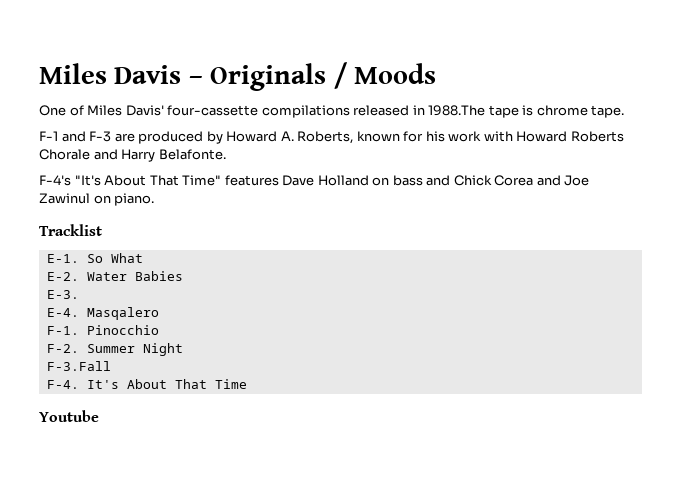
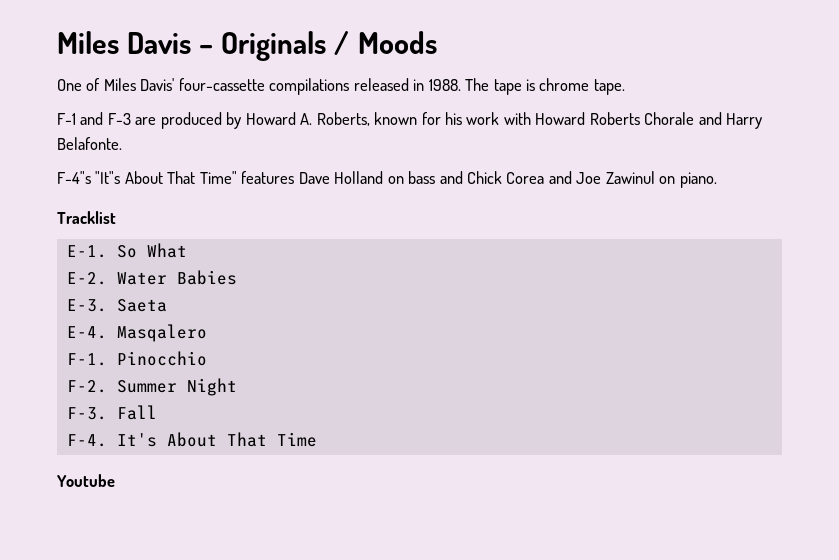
[428,105,486,116] 1988.The -> [428,78,490,91] 1988. The
[39,175,101,186] F-4's "It's -> [57,171,121,184] F-4"s "It"s
(79, 294) none -> [116,299,167,312] Saeta
[46,361,111,371] F-3.Fall -> [66,405,157,420] F-3. Fall

